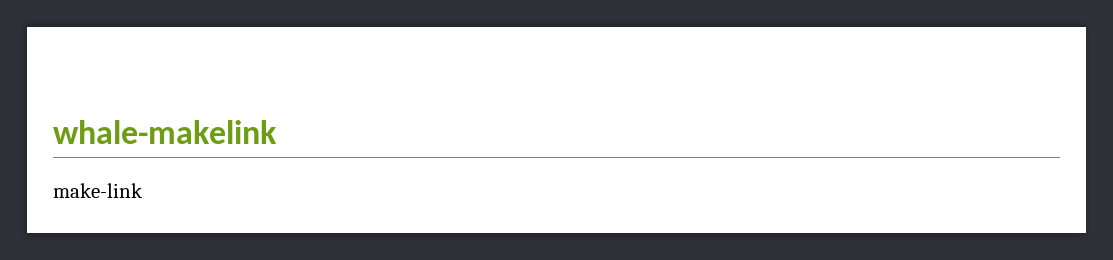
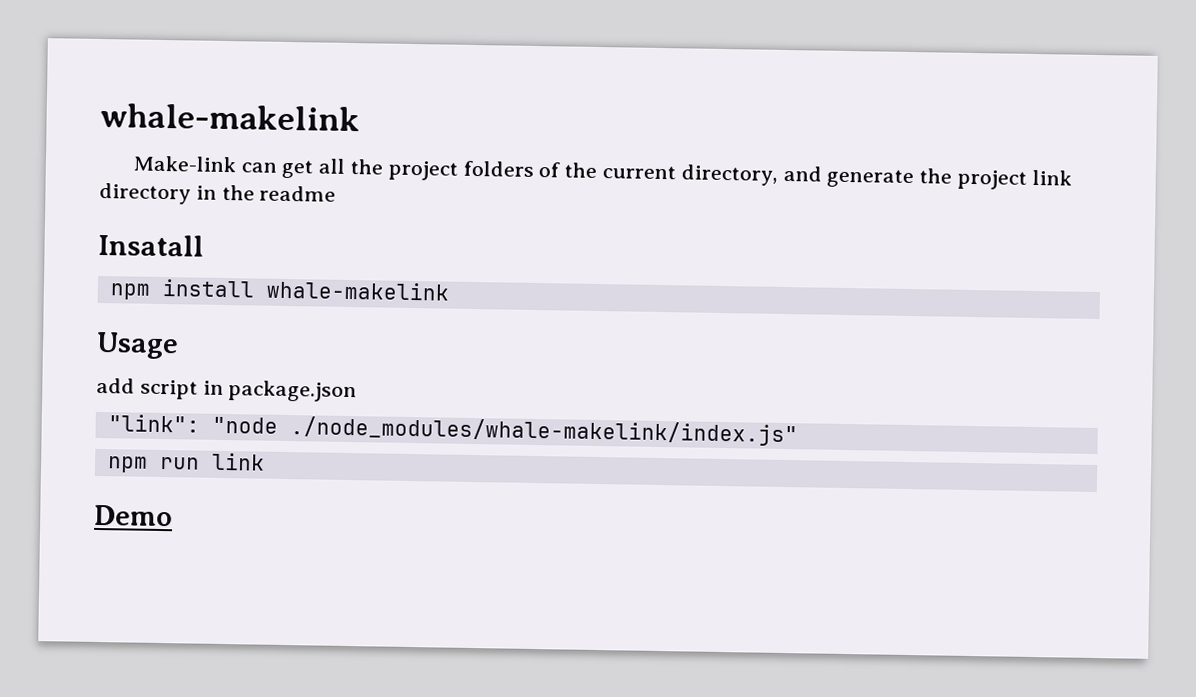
[53,120,277,144] [53,183,143,198] whale-makelink // make-link -> [100,102,360,132] [132,155,1072,190] [99,182,337,205] [98,233,204,257] [109,278,450,301] [96,331,179,360] [96,377,358,403] [107,414,798,447] [106,452,265,473] [94,504,173,527] whale-makelink // Make-link can get all the project folders of the current directory, and generate the project link directory in the readme // Insatall // npm install whale-makelink // Usage // add script in package.json // "link": "node ./node_modules/whale-makelink/index.js" // npm run link // Demo

